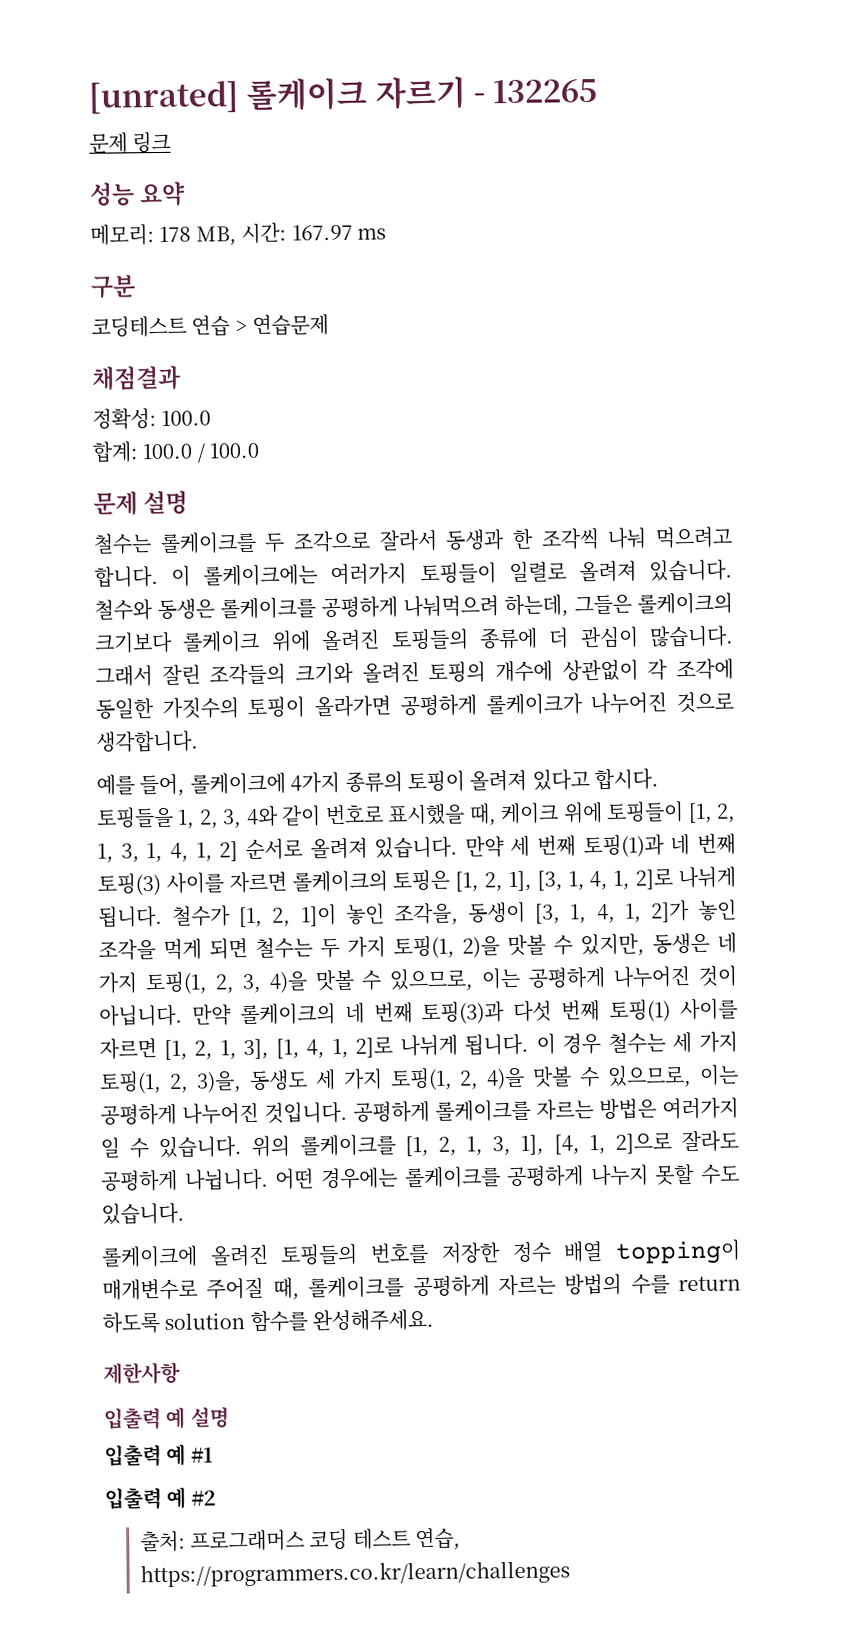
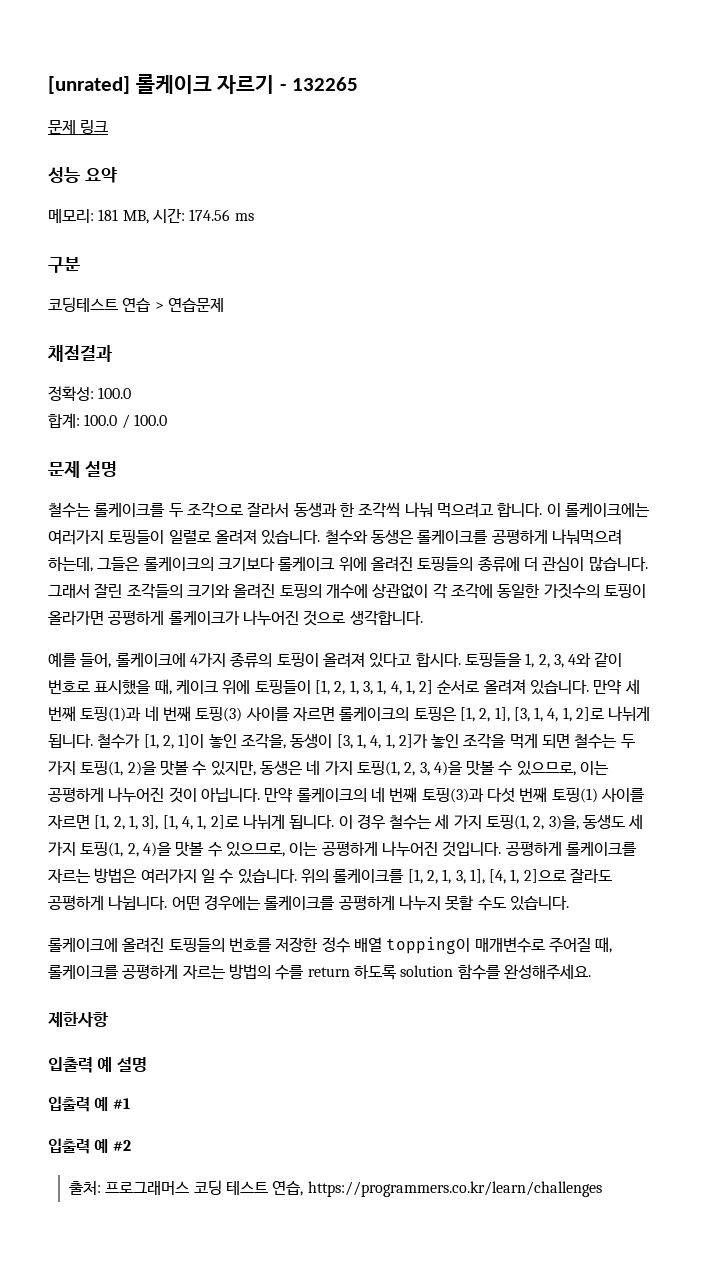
[159,226,192,242] 178 -> [98,209,119,221] 181
[291,224,353,241] 167.97 -> [189,209,231,221] 174.56

